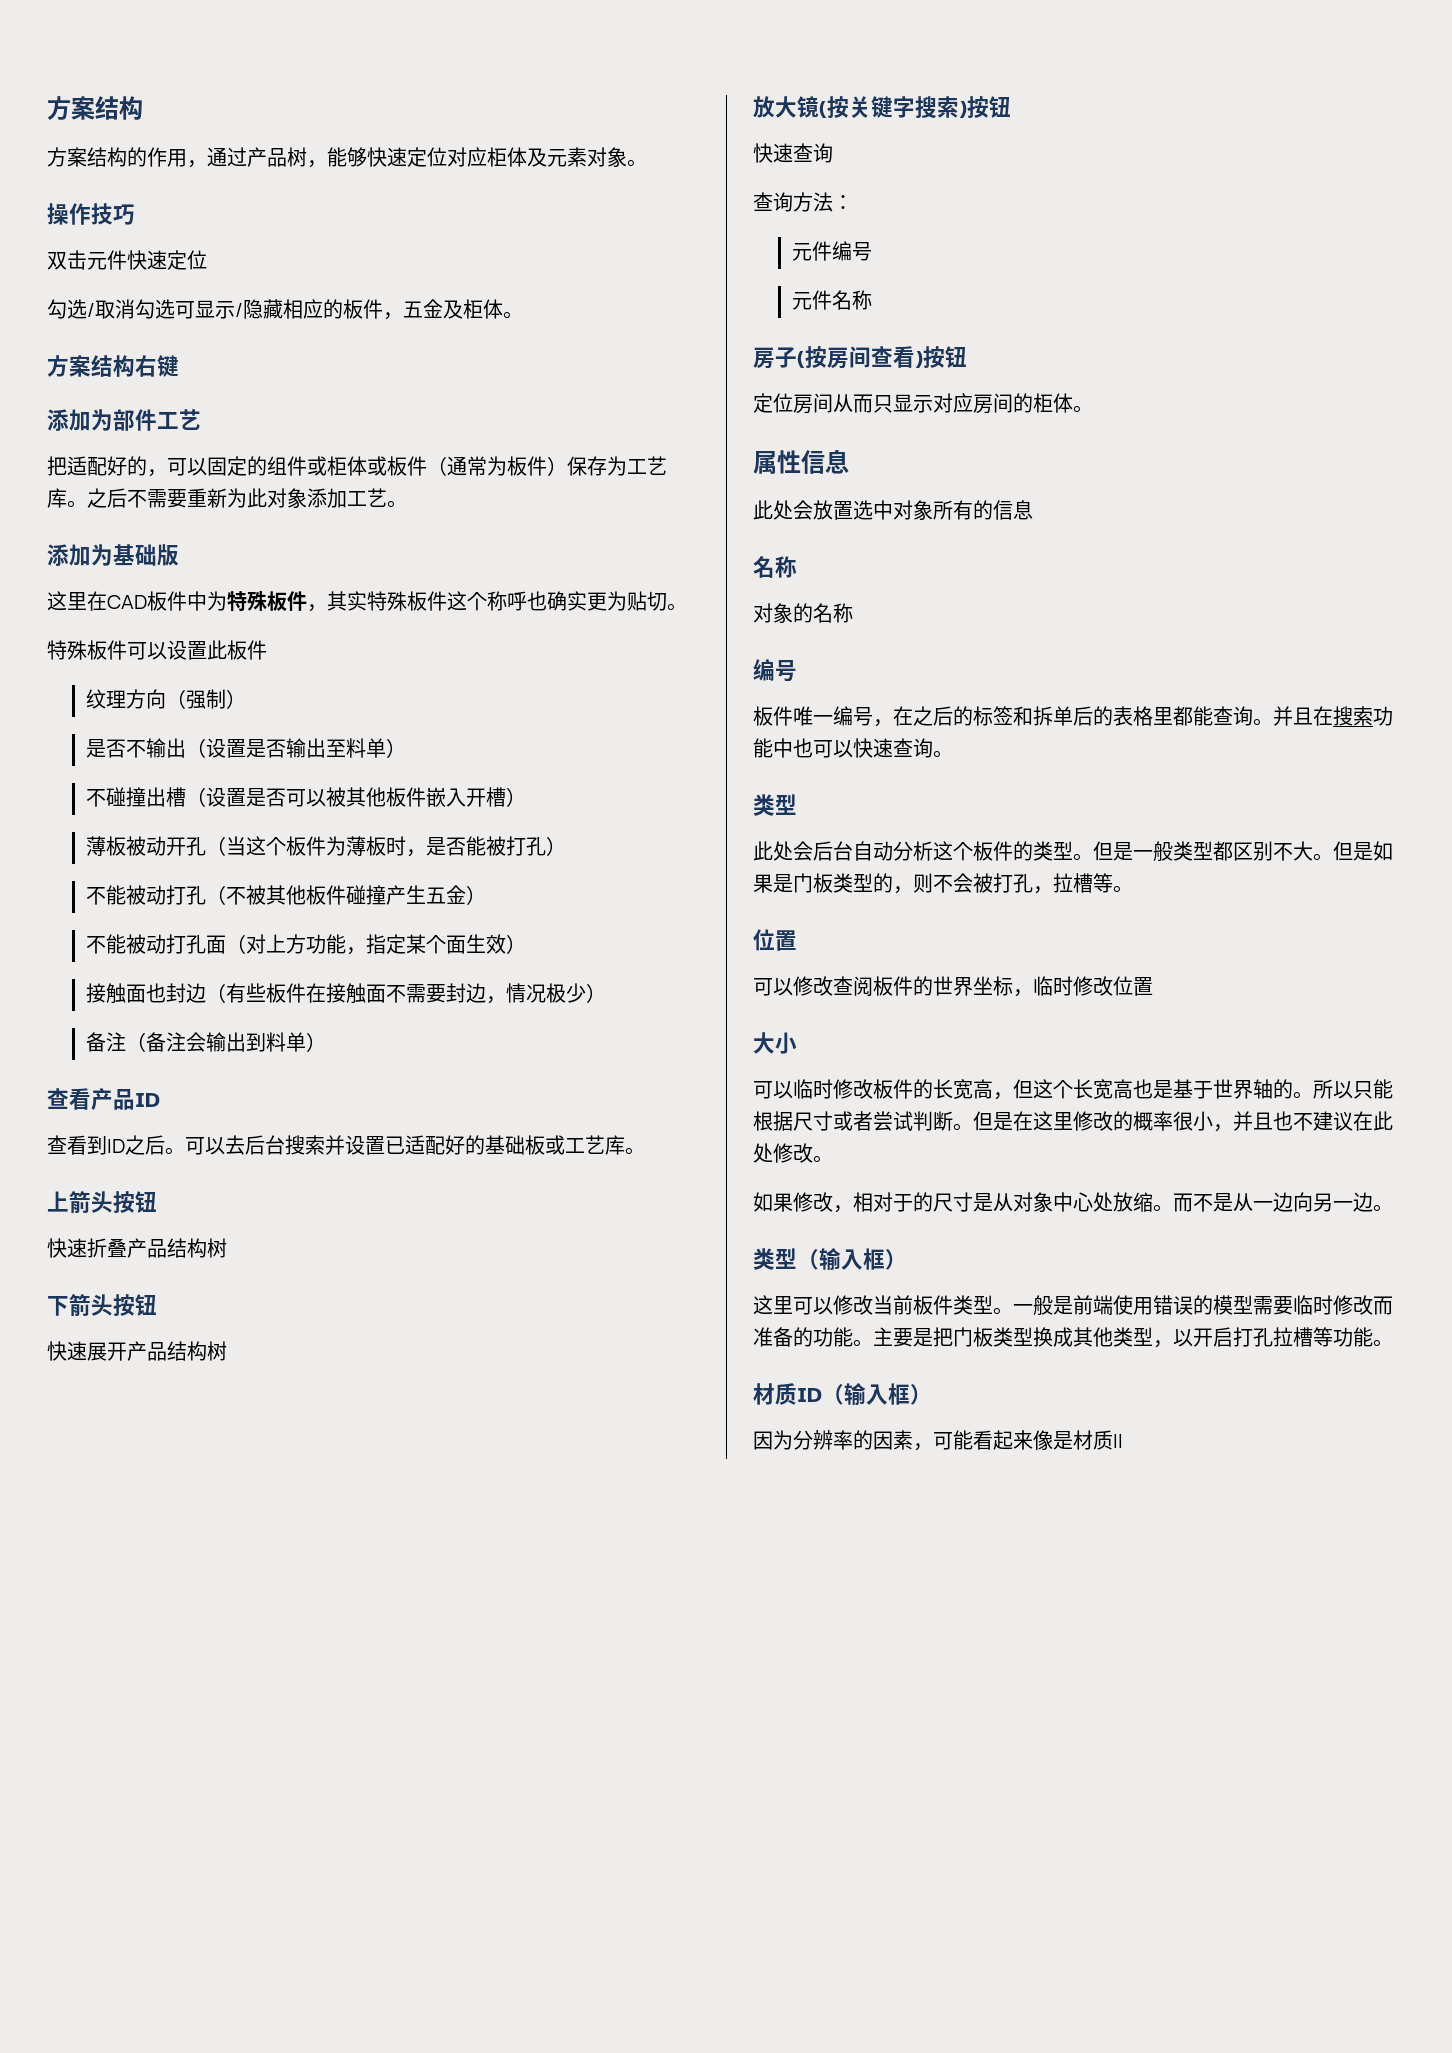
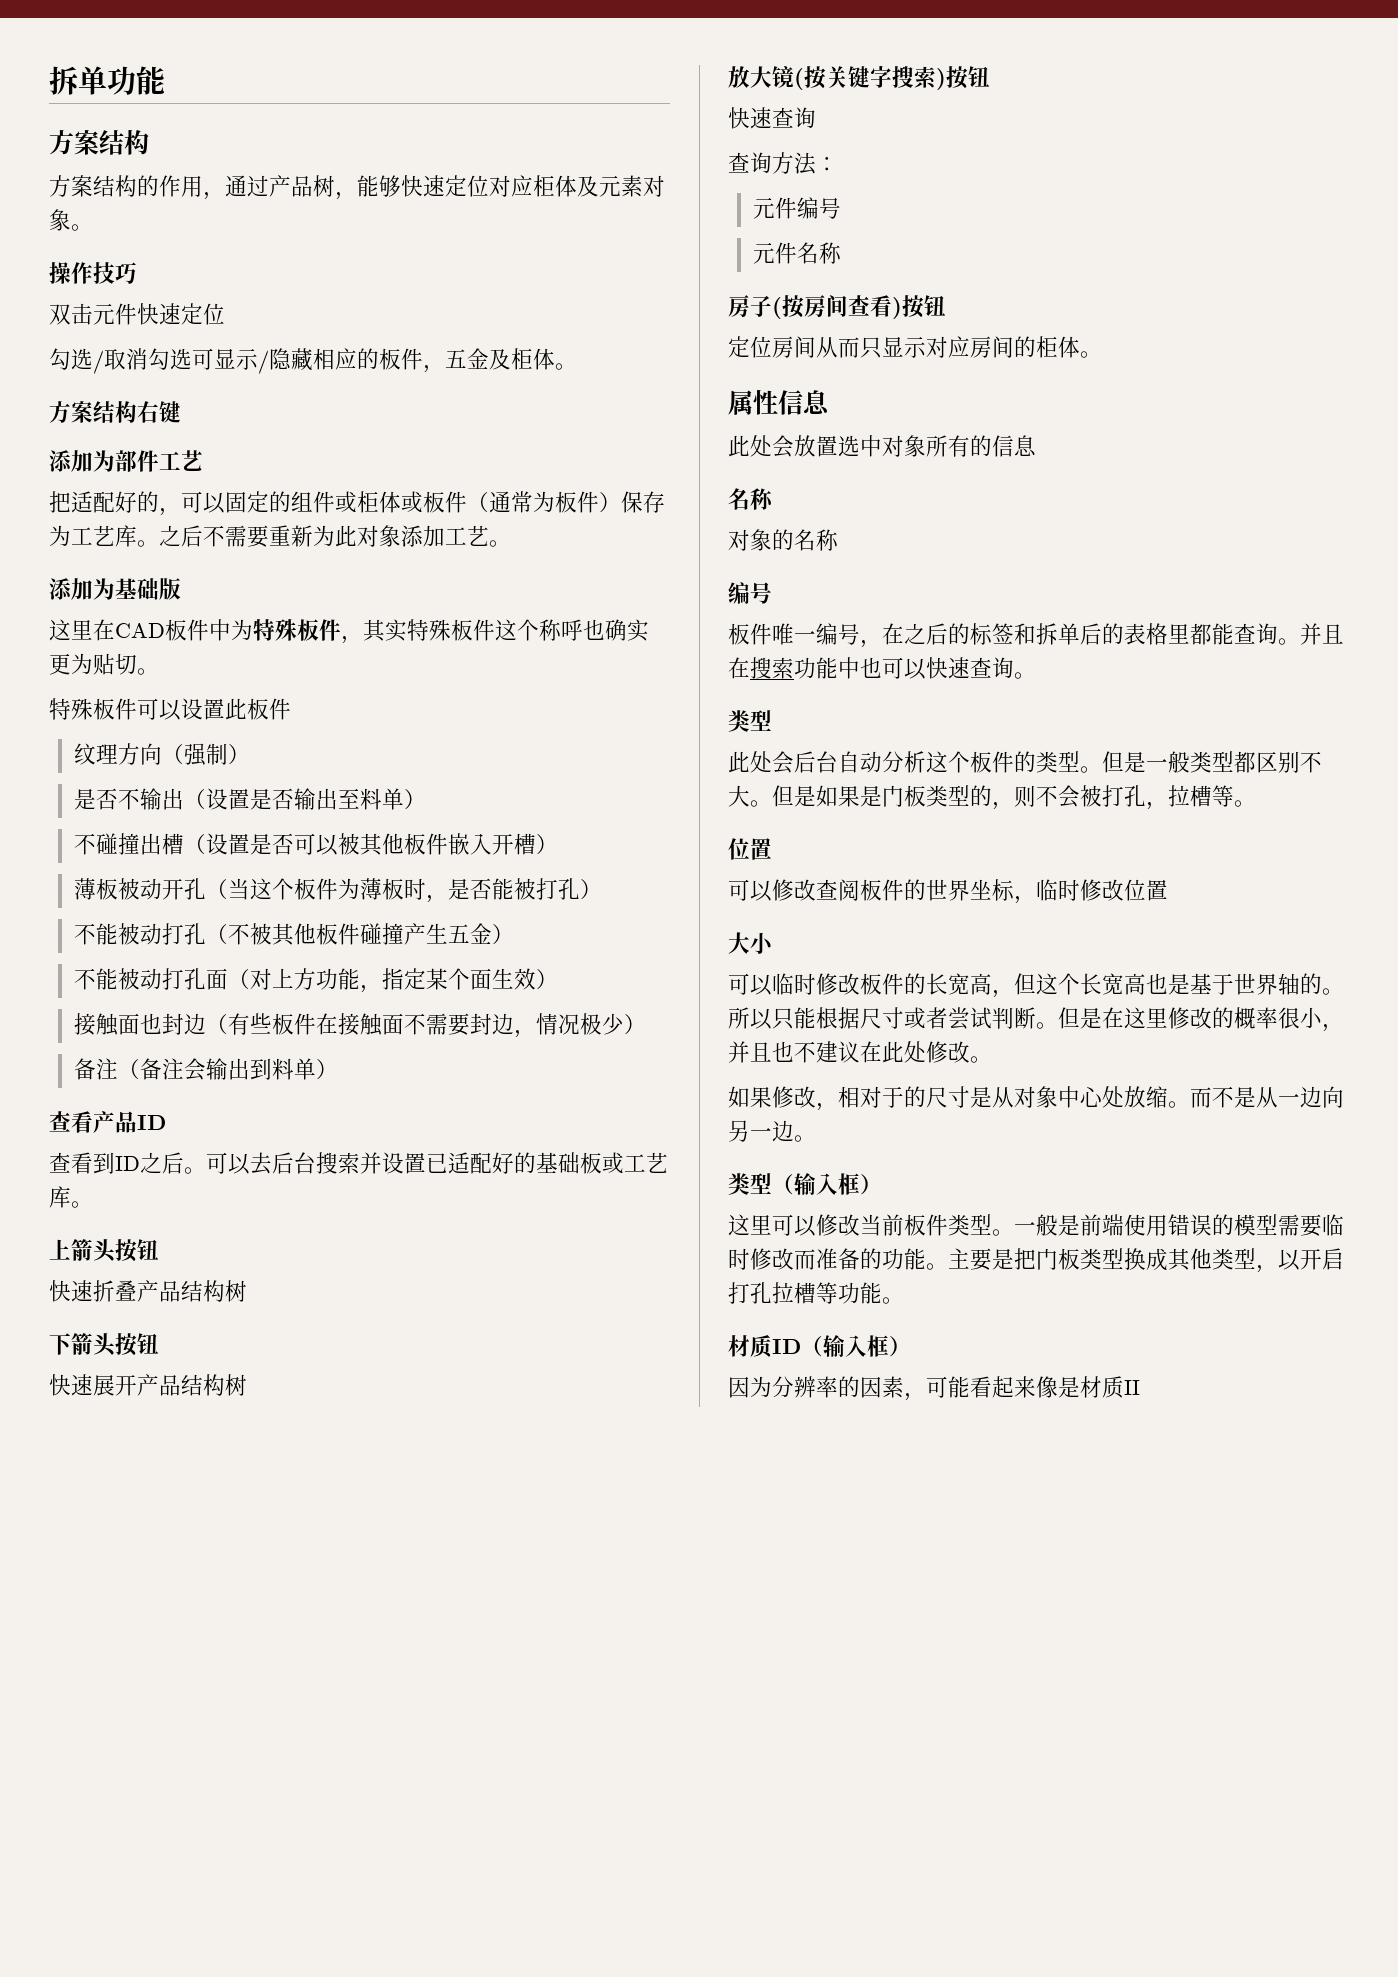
(47, 108) none -> [49,66,165,95] 拆单功能 //

